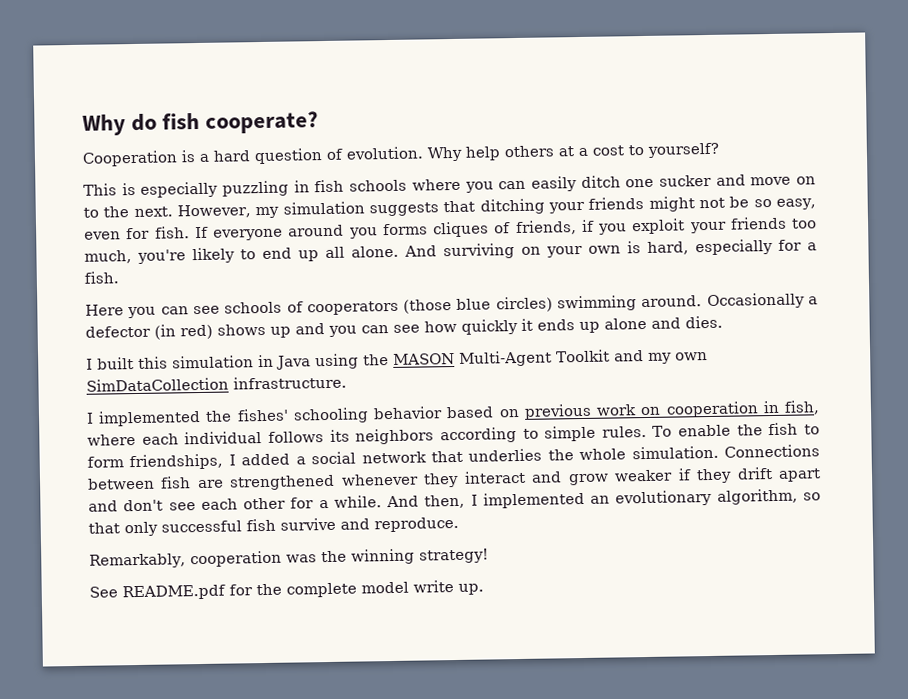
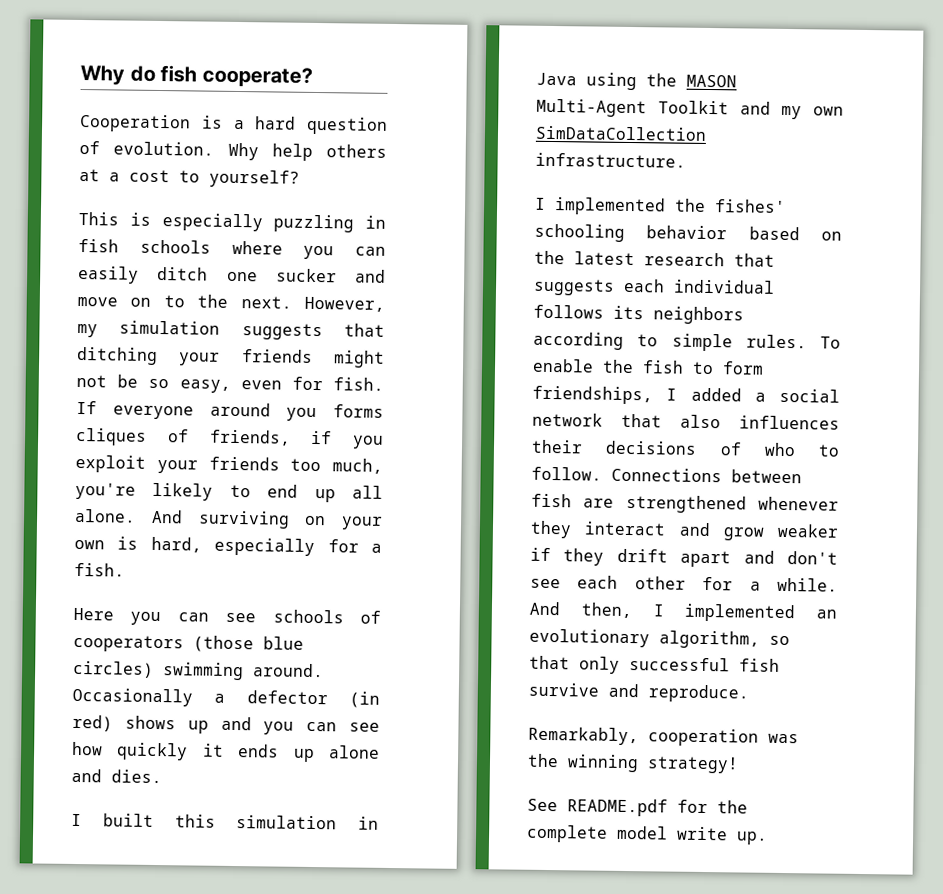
[523,400,821,420] [87,434,136,446] previous work on cooperation in fish, where -> [534,250,775,267] [533,278,615,296] the latest research that suggests
[468,445,719,462] underlies the whole simulation. -> [680,414,840,430] [531,439,840,457] [531,466,602,481] also influences their decisions of who to follow.

